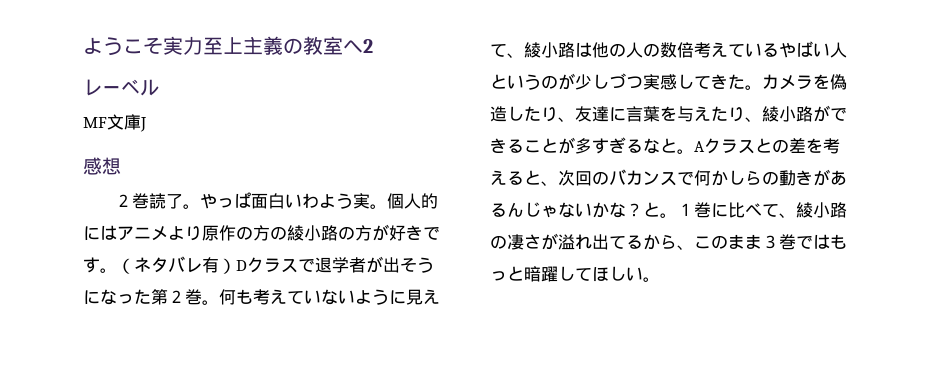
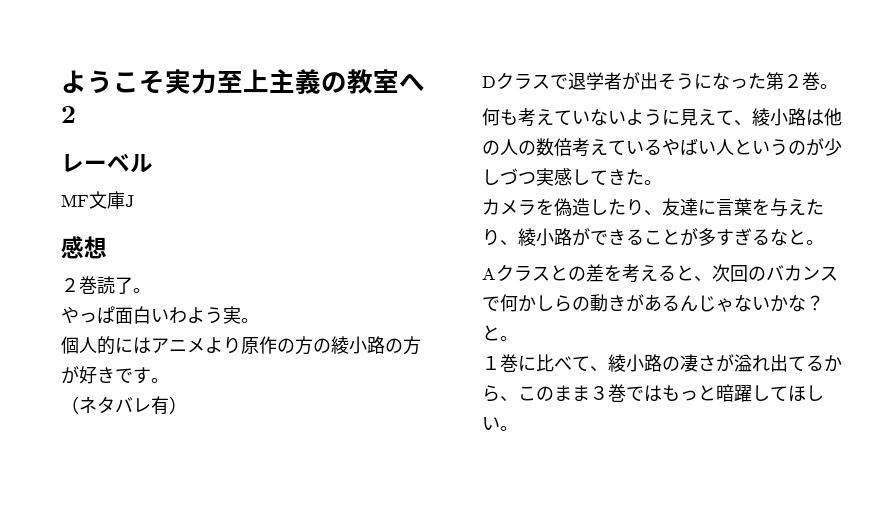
(201, 206) none -> (151, 290) //
(388, 206) none -> (259, 320) //
(117, 270) none -> (169, 380) //
(236, 266) none -> (187, 405) //
(219, 302) none -> (838, 86) //
(762, 87) none -> (662, 182) //
(694, 151) none -> (824, 242) //
(677, 215) none -> (518, 338) //

